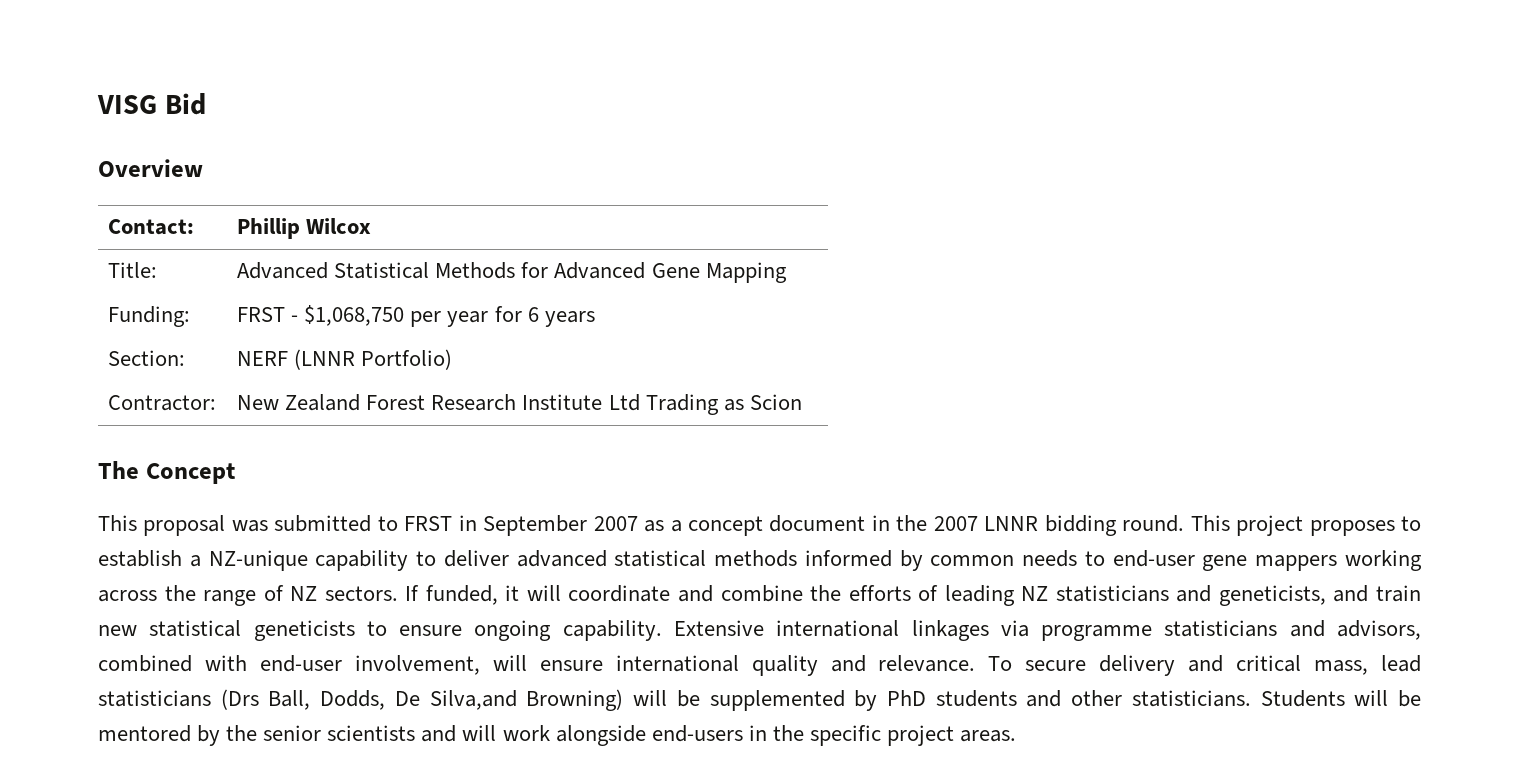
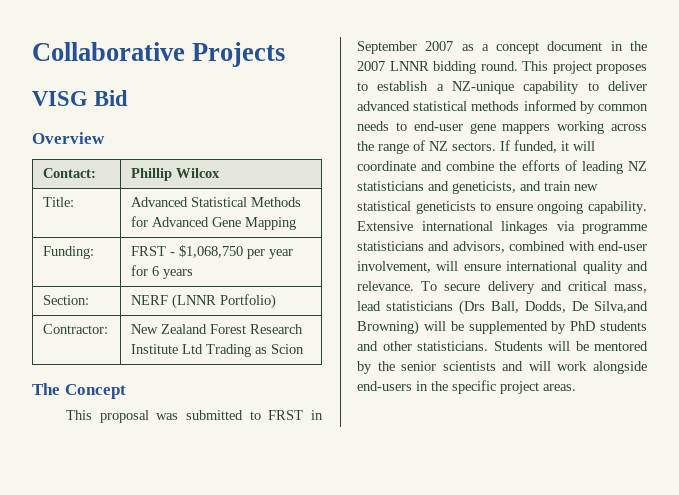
(97, 104) none -> [32,42,286,67] Collaborative Projects //

